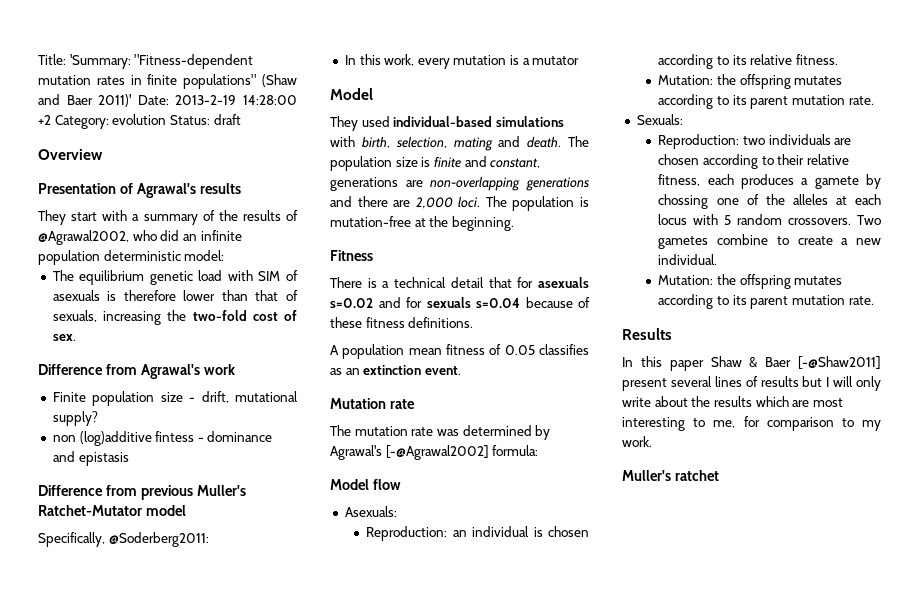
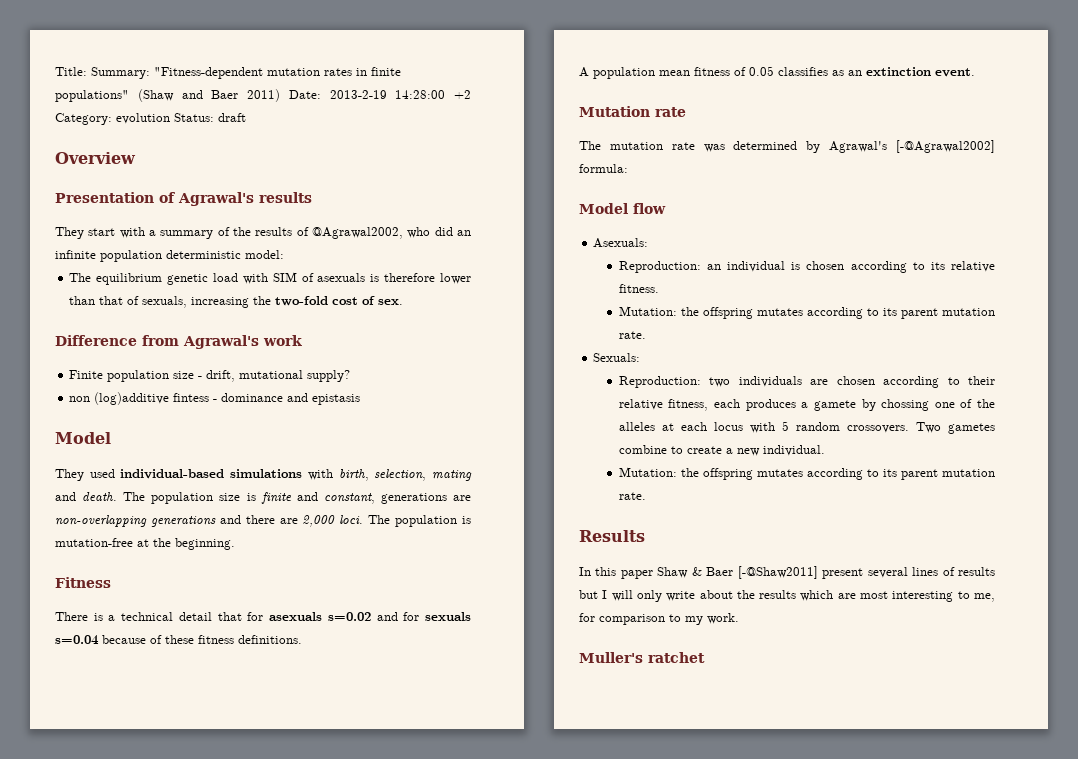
[69,54,131,69] 'Summary: -> [91,67,150,79] Summary:
[98,94,132,107] 2011)' -> [247,89,280,102] 2011)
[38,485,246,500] [38,505,186,516] [38,532,209,547] [344,54,580,69] // Difference from previous Muller's Ratchet-Mutator model // Specifically, @Soderberg2011: // In this work, every mutation is a mutator -> (361, 399) none

